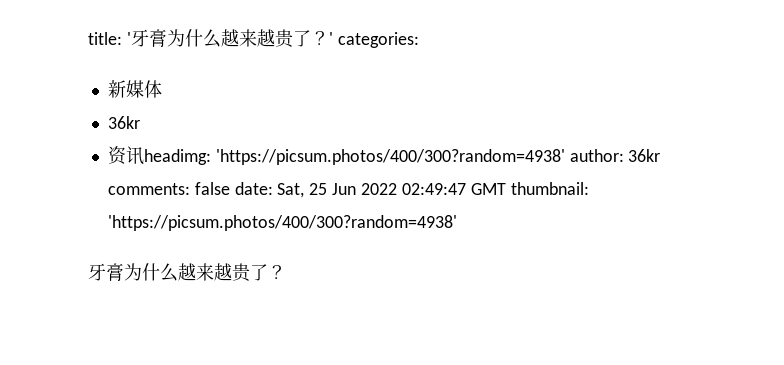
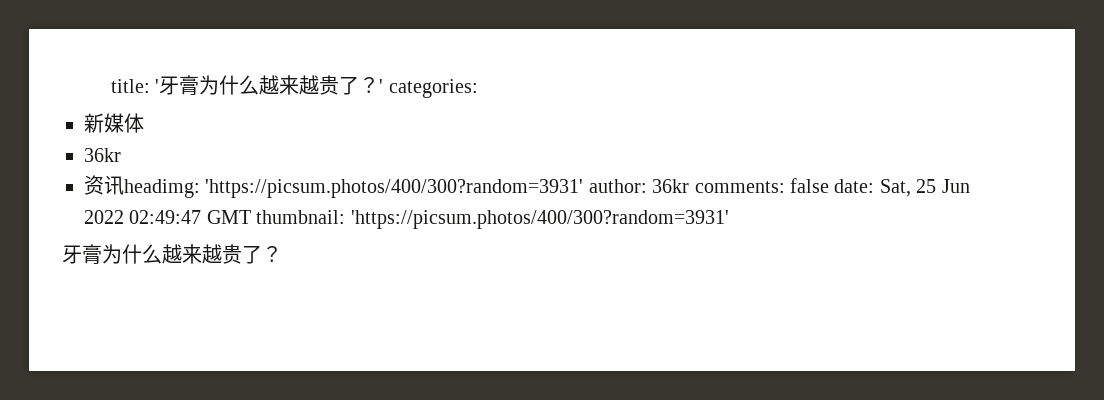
[215,149,565,165] 'https://picsum.photos/400/300?random=4938' -> [205,179,584,198] 'https://picsum.photos/400/300?random=3931'
[107,215,457,231] 'https://picsum.photos/400/300?random=4938' -> [350,210,729,229] 'https://picsum.photos/400/300?random=3931'

